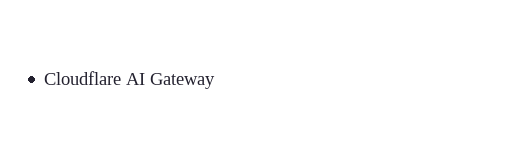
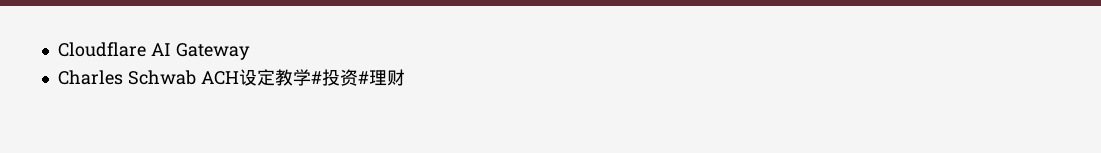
(216, 81) none -> [57,69,405,86] // Charles Schwab ACH设定教学#投资#理财

